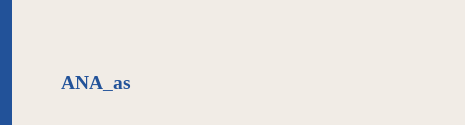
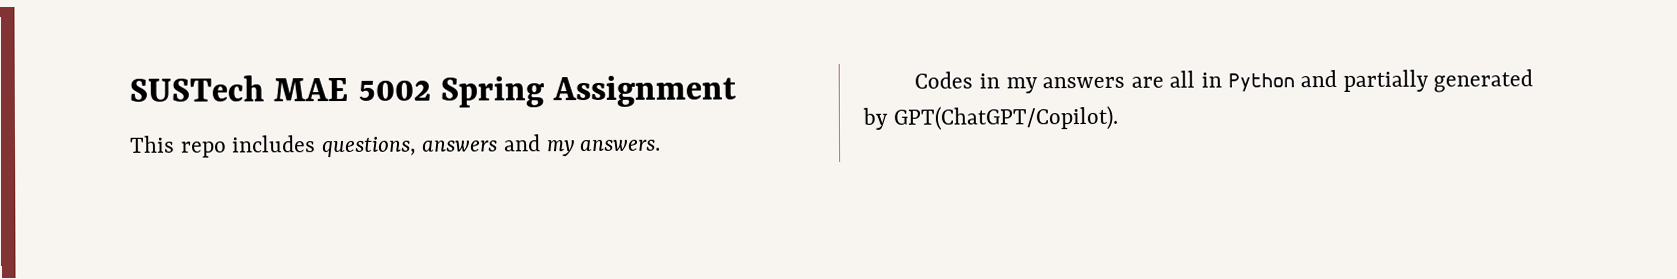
[61,76,131,91] ANA_as -> [129,75,737,108] [129,134,662,158] [914,69,1534,94] [862,105,1118,131] SUSTech MAE 5002 Spring Assignment // This repo includes questions, answers and my answers. // Codes in my answers are all in Python and partially generated by GPT(ChatGPT/Copilot).

